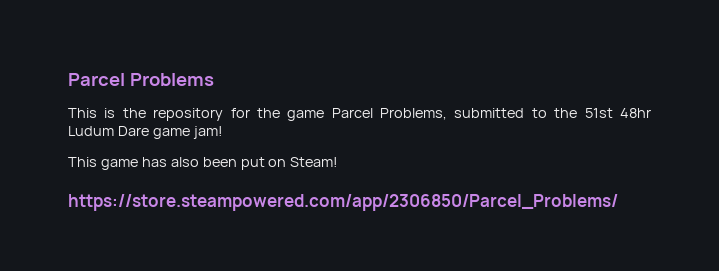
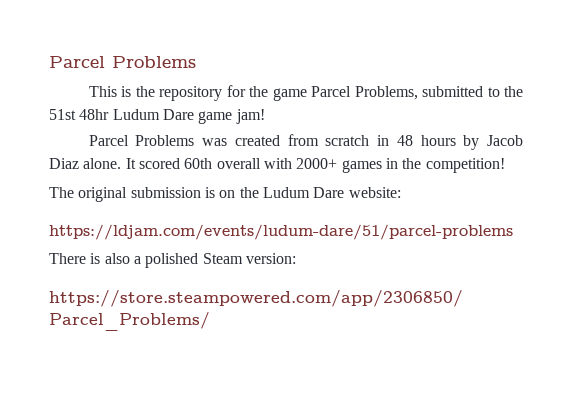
[68,157,339,170] This game has also been put on Steam! -> [88,134,524,150] [49,158,505,173] [49,187,401,202] [49,224,513,240] [49,253,296,268] Parcel Problems was created from scratch in 48 hours by Jacob Diaz alone. It scored 60th overall with 2000+ games in the competition! // The original submission is on the Ludum Dare website: // https://ldjam.com/events/ludum-dare/51/parcel-problems // There is also a polished Steam version:

